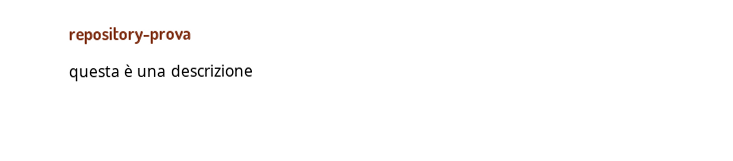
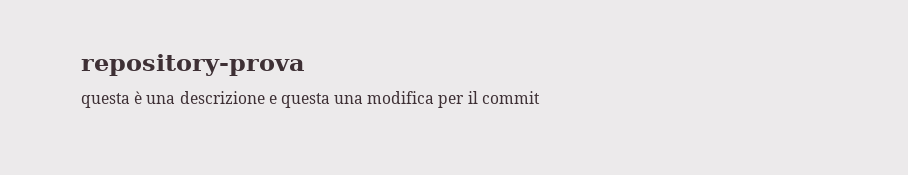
(253, 70) none -> [268,91,540,108] e questa una modifica per il commit

